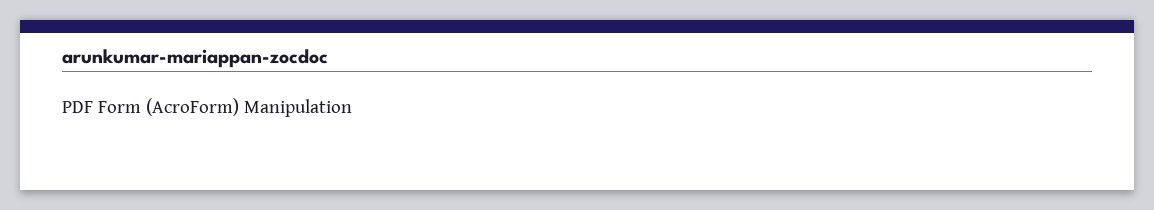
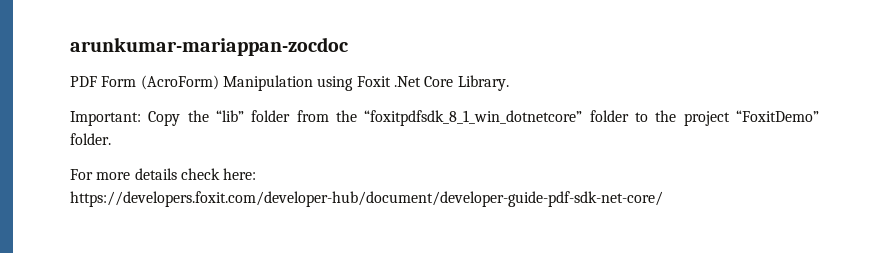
(352, 108) none -> [317,75,509,91] [70,110,820,126] [70,133,111,145] [70,168,257,180] [70,191,663,207] using Foxit .Net Core Library. // Important: Copy the “lib” folder from the “foxitpdfsdk_8_1_win_dotnetcore” folder to the project “FoxitDemo” folder. // For more details check here: https://developers.foxit.com/developer-hub/document/developer-guide-pdf-sdk-net-core/

